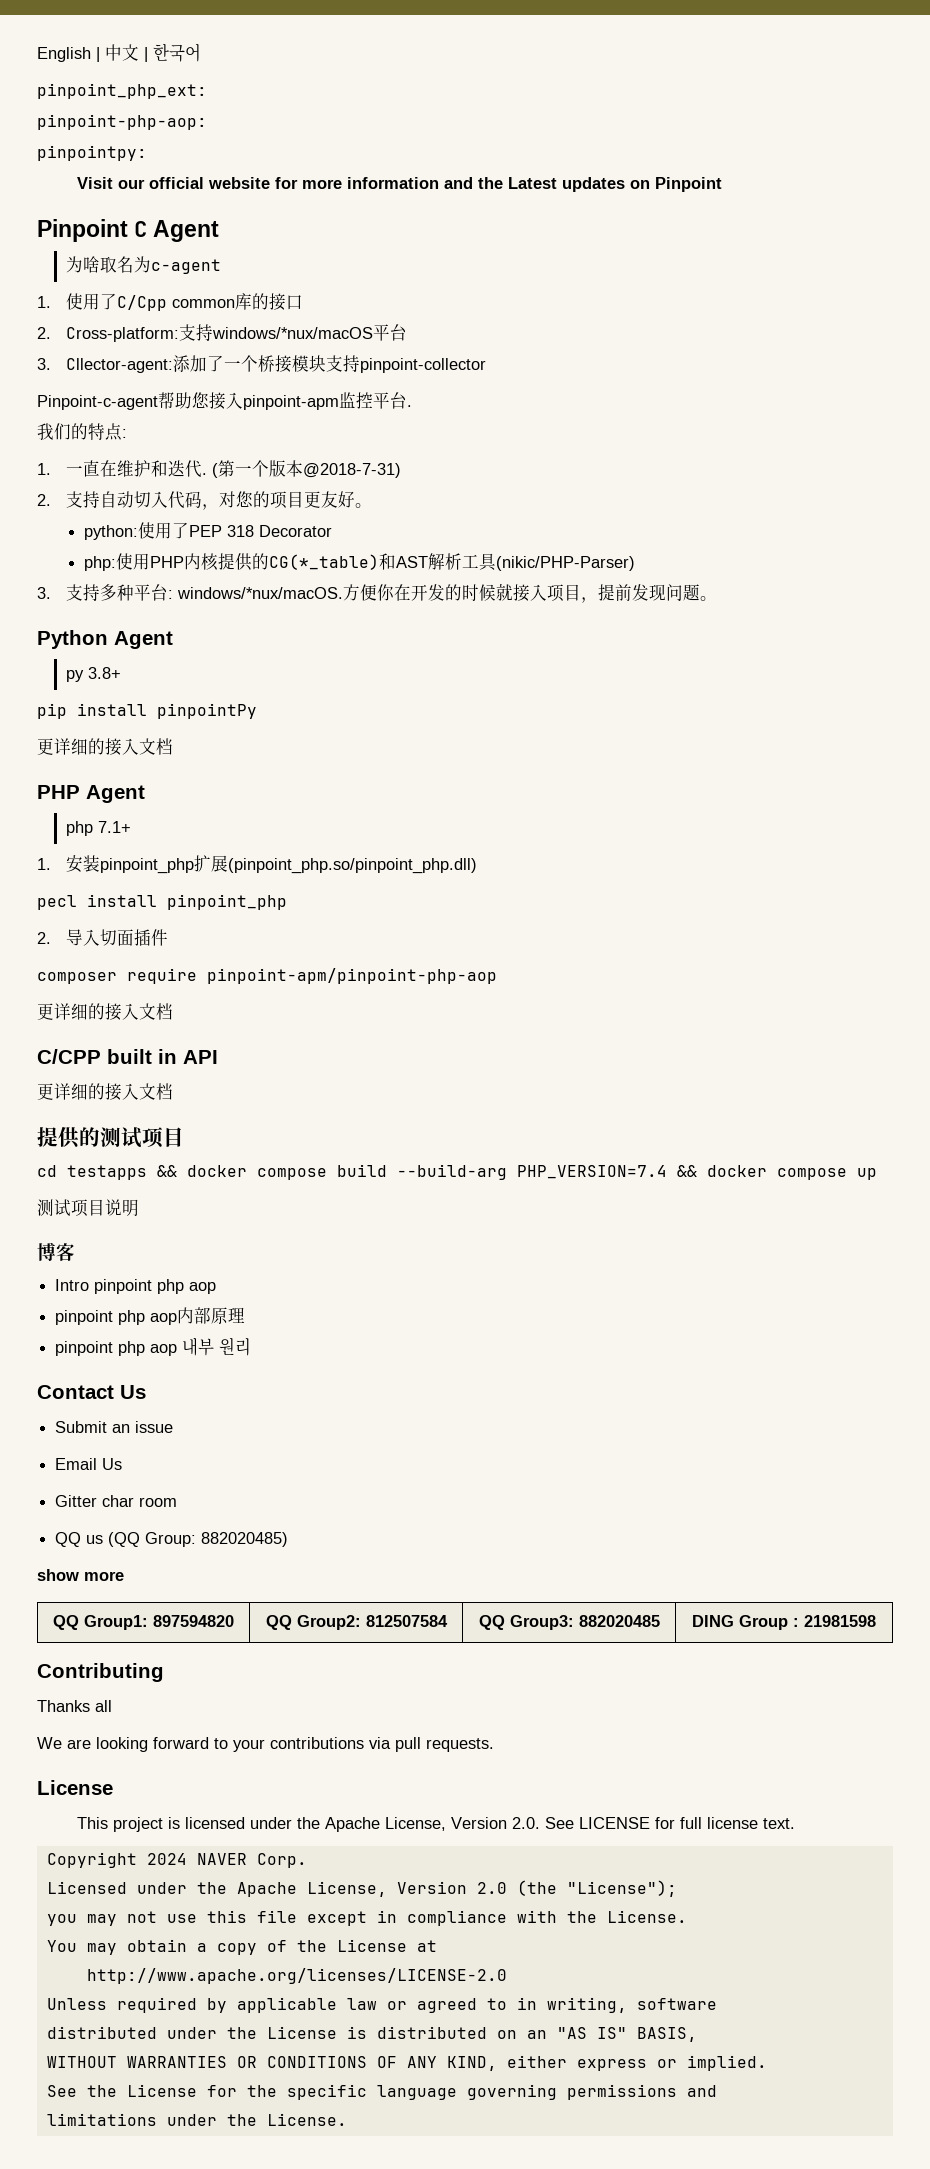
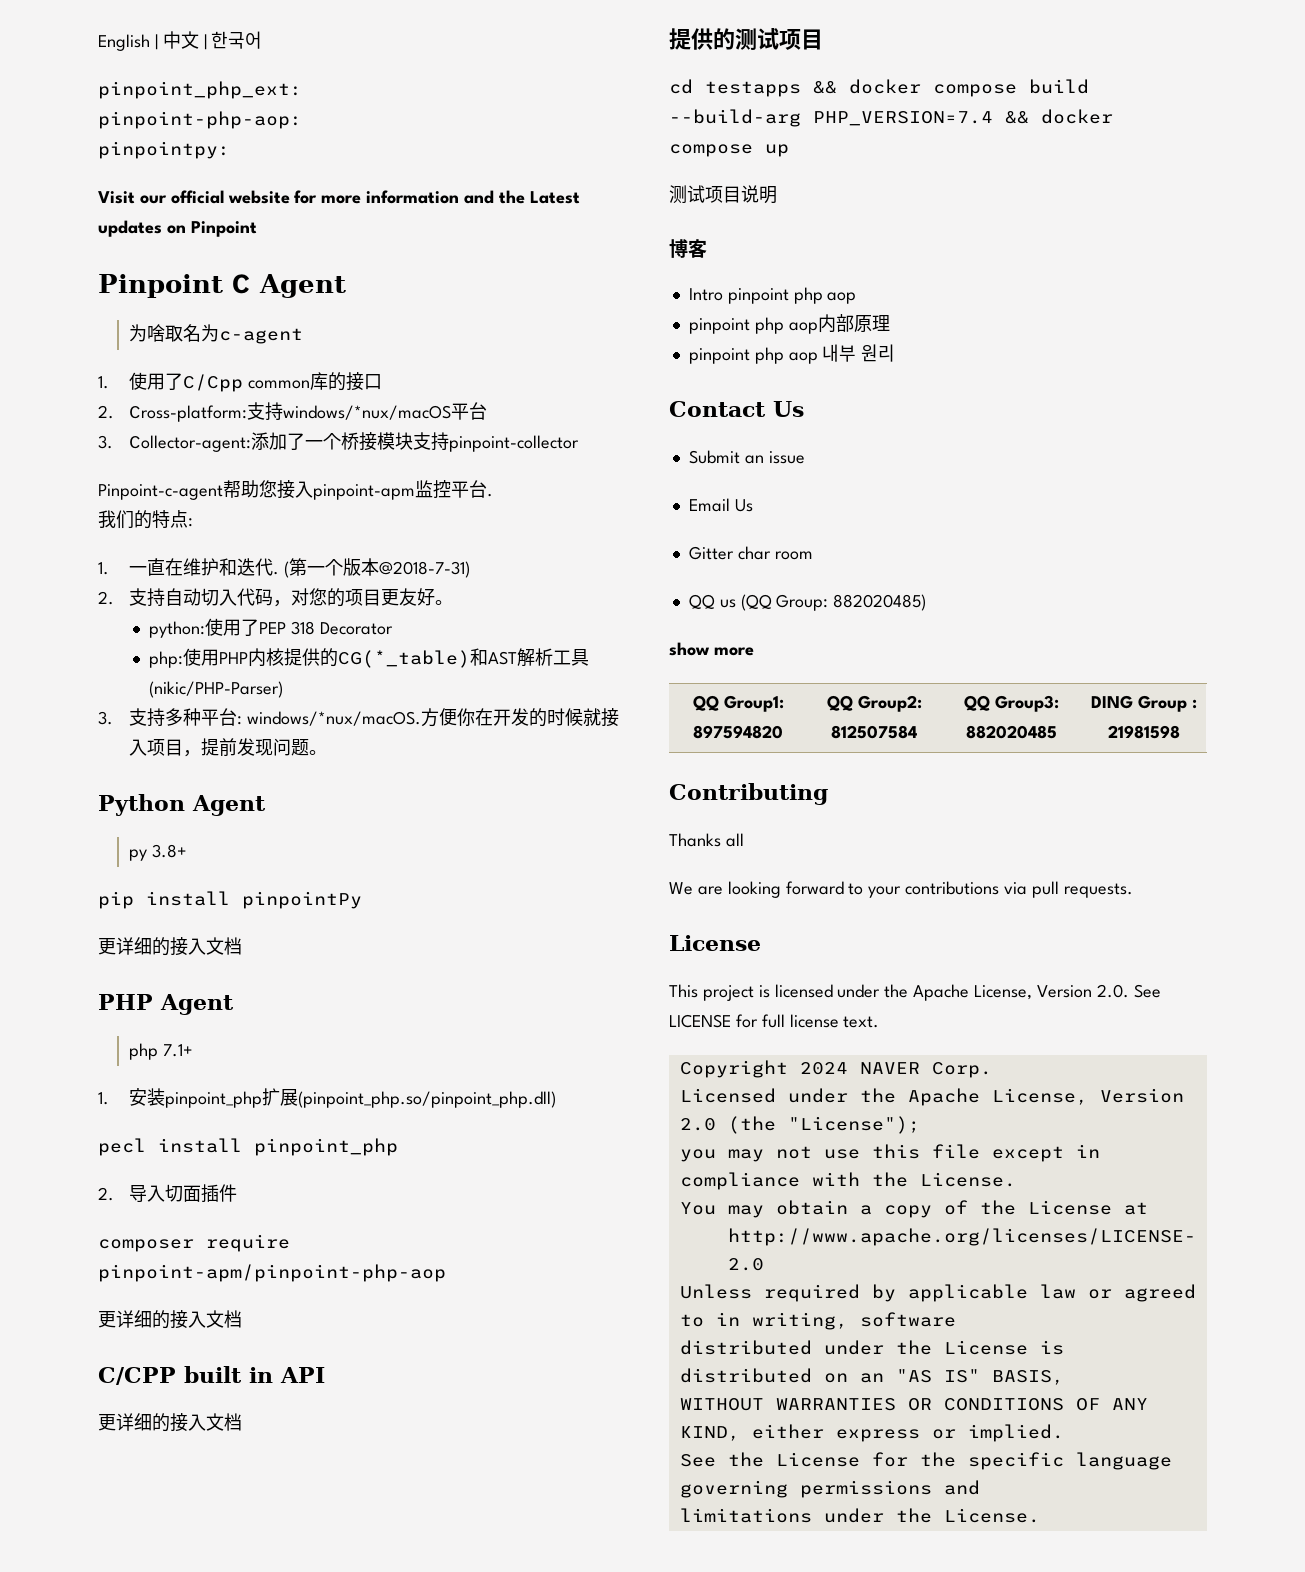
[65,358,173,373] Cllector-agent: -> [129,435,252,452] Collector-agent:

